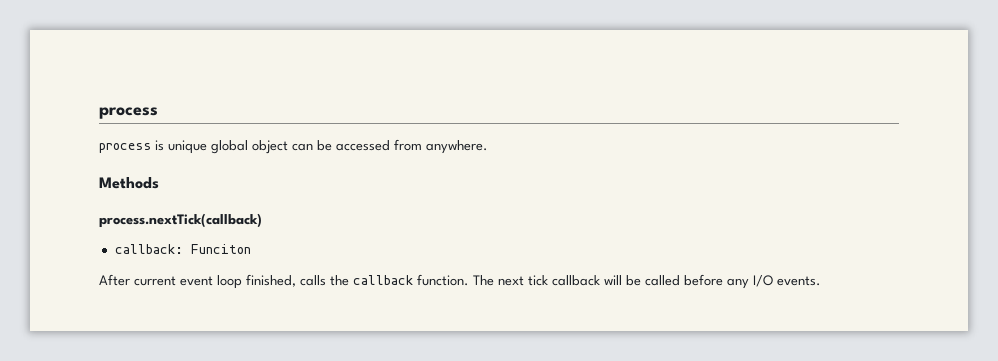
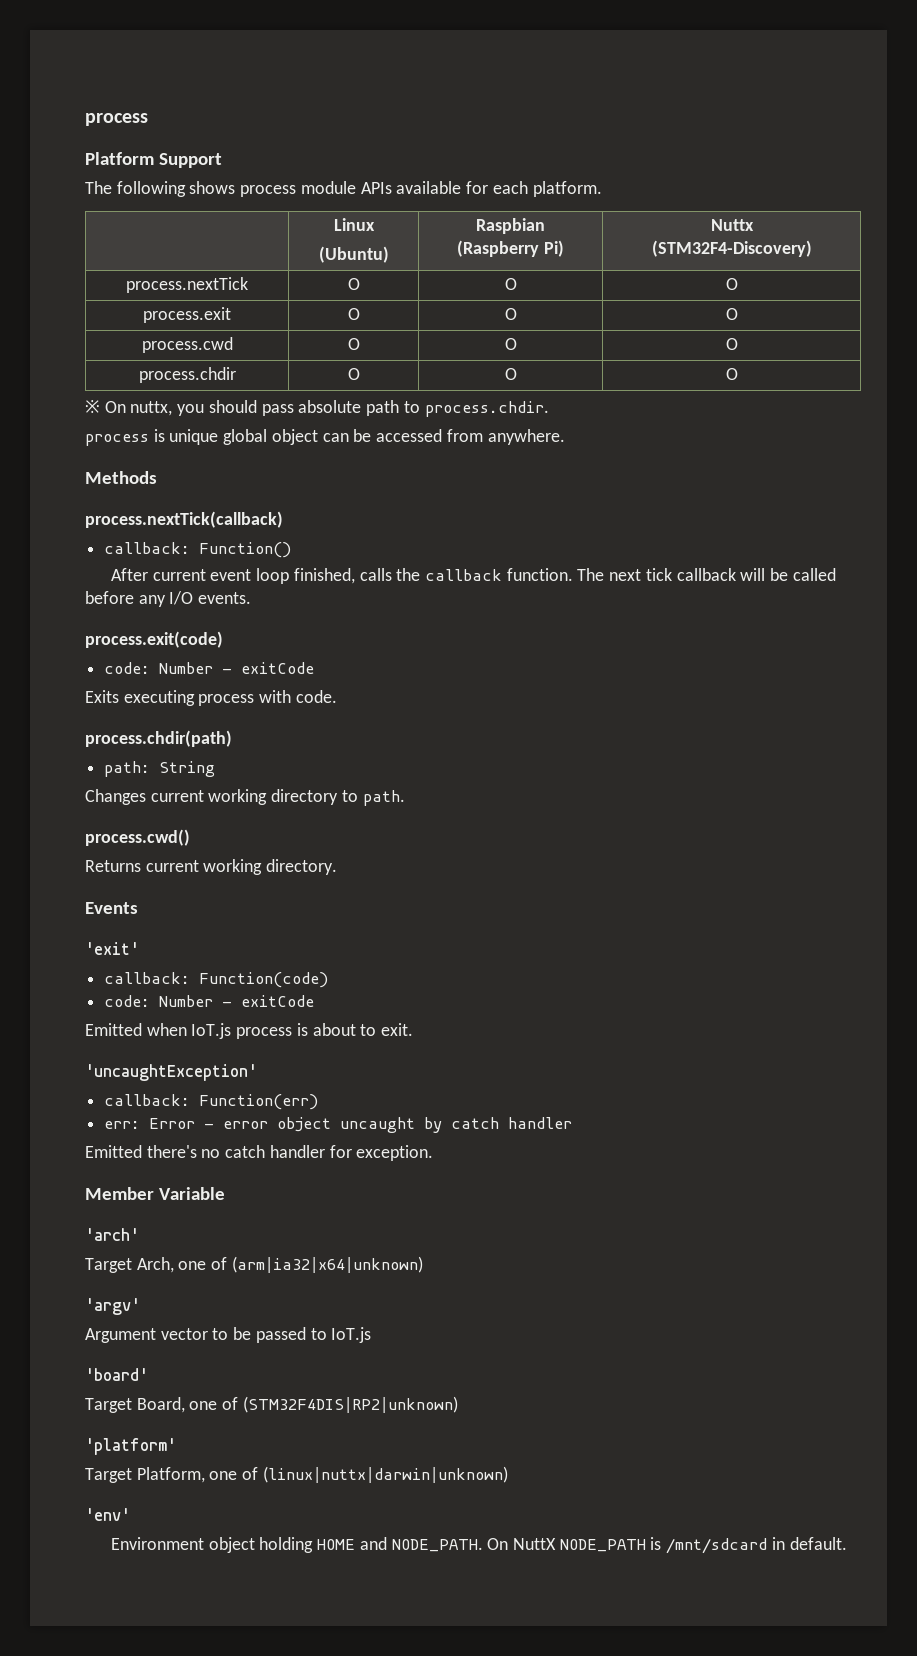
[99,107,158,119] process -> [85,113,148,126] [85,152,222,168] [85,181,602,197] [333,218,375,231] [318,246,389,263] [476,218,545,234] [457,240,564,257] [710,219,754,231] [651,240,812,257] [126,277,248,293] [347,278,360,290] [504,278,517,290] [725,278,738,290] [143,307,231,323] [347,308,360,320] [504,308,517,320] [725,308,738,320] [141,337,233,353] [347,338,360,350] [504,338,517,350] [725,338,738,350] [138,367,236,383] [347,368,360,380] [504,368,517,380] [725,368,738,380] [85,400,549,417] process // Platform Support // The following shows process module APIs available for each platform. // | Linux // (Ubuntu) | Raspbian // (Raspberry Pi) | Nuttx // (STM32F4-Discovery) // process.nextTick | O | O | O // process.exit | O | O | O // process.cwd | O | O | O // process.chdir | O | O | O // ※ On nuttx, you should pass absolute path to process.chdir.
[190,244,251,254] Funciton -> [199,542,292,558] Function()
(821, 281) none -> [85,631,223,648] [104,662,315,674] [85,690,337,706] [85,730,232,747] [104,761,216,777] [85,789,405,806] [85,829,190,846] [85,859,338,875] [85,902,138,914] [85,942,139,955] [104,972,329,988] [104,995,315,1007] [85,1023,414,1039] [85,1064,257,1081] [104,1094,319,1110] [104,1117,573,1133] [85,1145,434,1161] [85,1187,225,1200] [85,1228,139,1241] [85,1256,423,1273] [85,1298,140,1315] [85,1327,372,1343] [85,1368,148,1381] [85,1396,458,1413] [85,1438,176,1455] [85,1466,508,1483] [85,1508,130,1521] [110,1537,847,1554] // process.exit(code) // code: Number - exitCode // Exits executing process with code. // process.chdir(path) // path: String // Changes current working directory to path. // process.cwd() // Returns current working directory. // Events // 'exit' // callback: Function(code) // code: Number - exitCode // Emitted when IoT.js process is about to exit. // 'uncaughtException' // callback: Function(err) // err: Error - error object uncaught by catch handler // Emitted there's no catch handler for exception. // Member Variable // 'arch' // Target Arch, one of (arm|ia32|x64|unknown) // 'argv' // Argument vector to be passed to IoT.js // 'board' // Target Board, one of (STM32F4DIS|RP2|unknown) // 'platform' // Target Platform, one of (linux|nuttx|darwin|unknown) // 'env' // Environment object holding HOME and NODE_PATH. On NuttX NODE_PATH is /mnt/sdcard in default.

